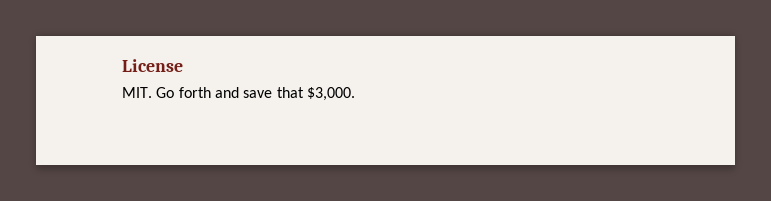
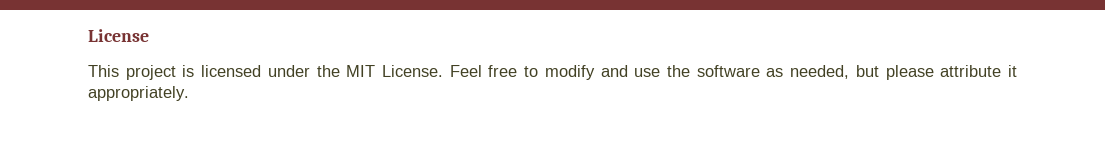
[122,87,355,101] MIT. Go forth and save that $3,000. -> [88,65,1017,80] [88,86,189,101] This project is licensed under the MIT License. Feel free to modify and use the software as needed, but please attribute it appropriately.

